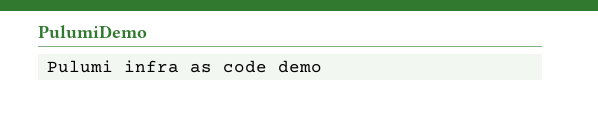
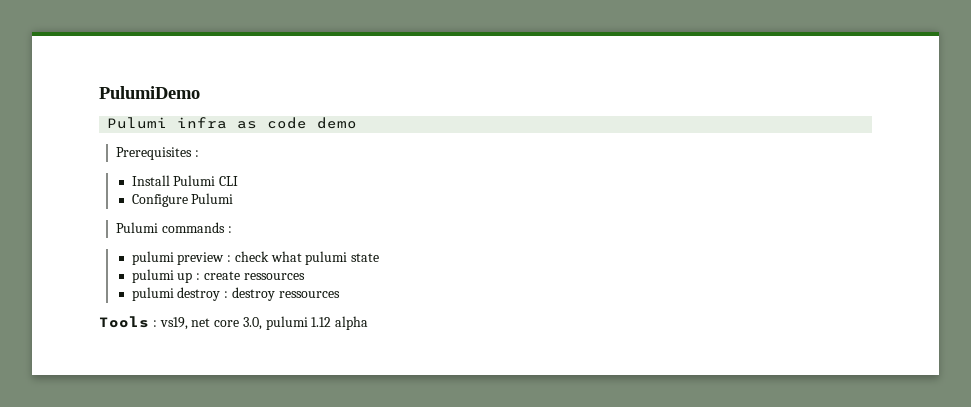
(323, 66) none -> [116,147,199,160] [131,175,239,186] [131,193,234,207] [116,222,232,233] [131,251,380,265] [131,269,305,283] [131,287,340,301] [99,316,369,330] // Prerequisites : // Install Pulumi CLI // Configure Pulumi // Pulumi commands : // pulumi preview : check what pulumi state // pulumi up : create ressources // pulumi destroy : destroy ressources // Tools : vs19, net core 3.0, pulumi 1.12 alpha

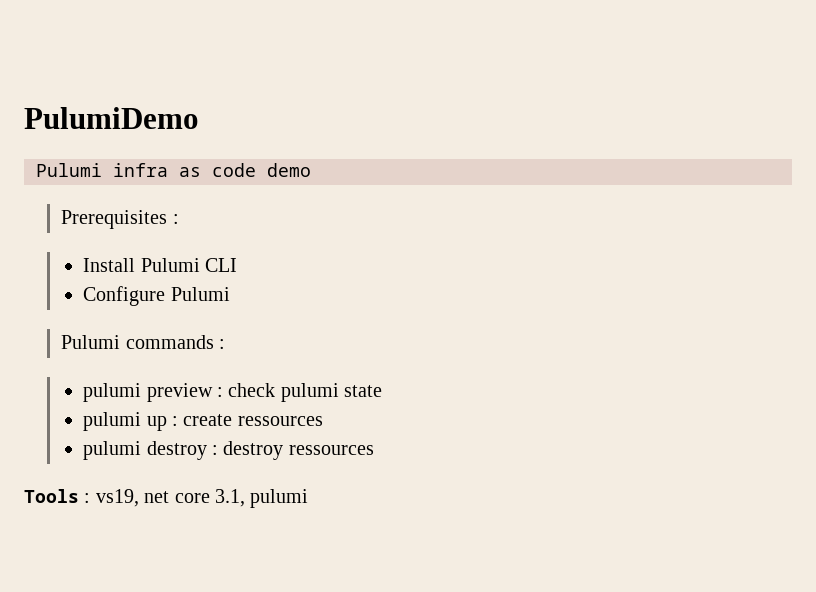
[270,251,302,262] what -> (276, 390) none
[242,316,369,330] 3.0, pulumi 1.12 alpha -> [215,489,309,508] 3.1, pulumi

